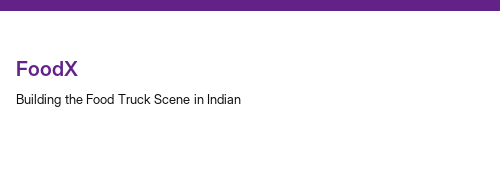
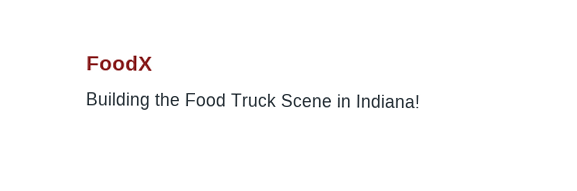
[207,94,242,104] Indian -> [355,94,421,109] Indiana!

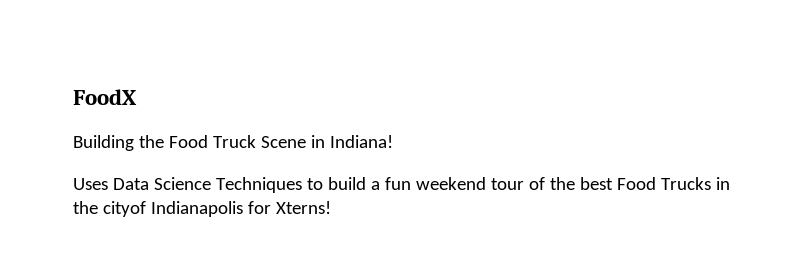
(421, 101) none -> [73,177,730,193] [73,201,331,217] // Uses Data Science Techniques to build a fun weekend tour of the best Food Trucks in the cityof Indianapolis for Xterns!

